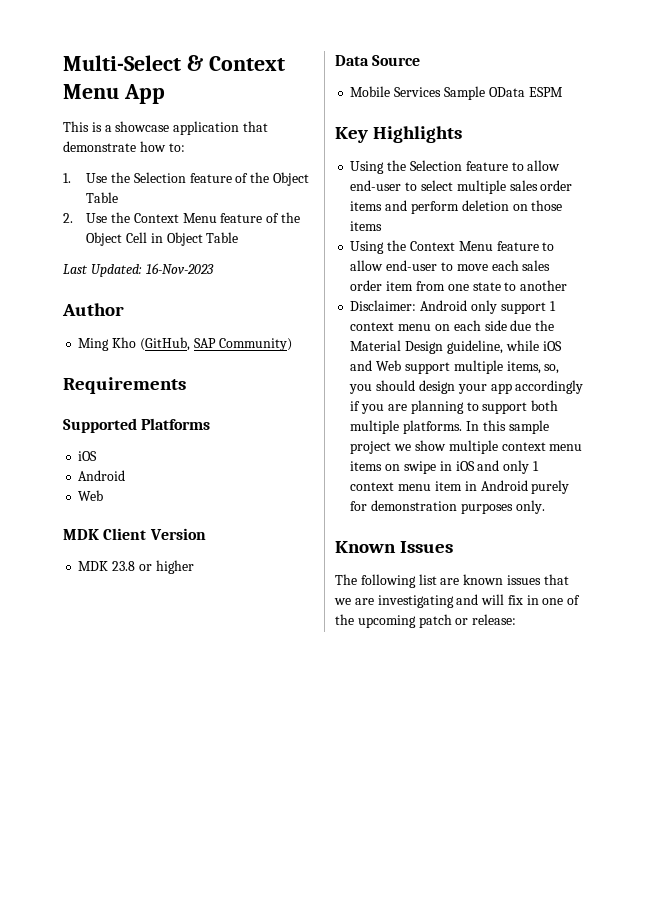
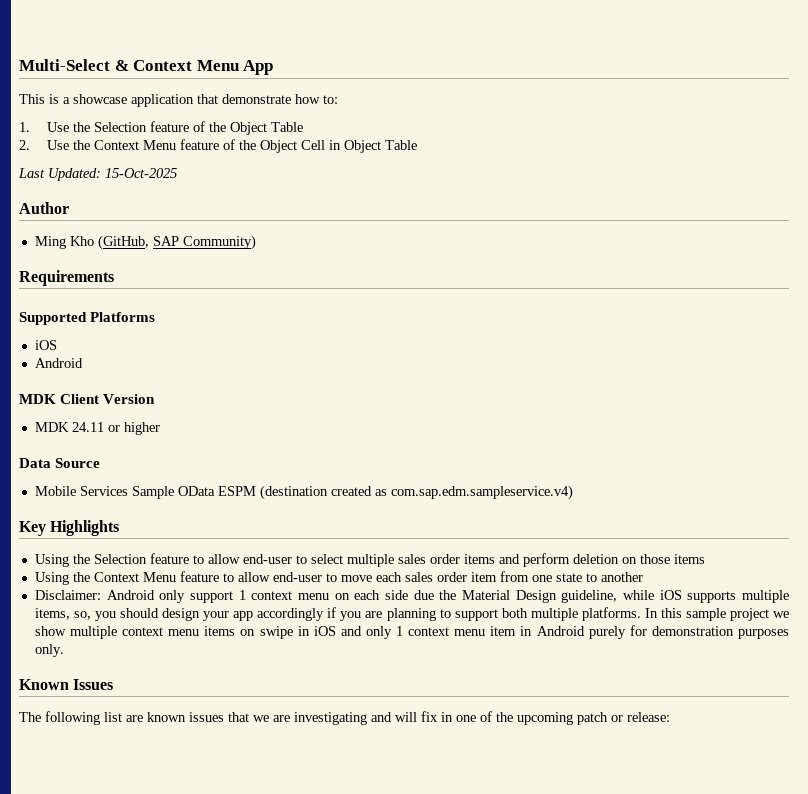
[145,263,214,274] 16-Nov-2023 -> [105,168,177,178] 15-Oct-2025
[78,490,104,501] // Web -> (83, 363) none
[112,561,136,571] 23.8 -> [71,422,104,432] 24.11
(563, 92) none -> [259,485,573,500] (destination created as com.sap.edm.sampleservice.v4)
[350,360,450,374] and Web support -> [687,591,737,603] supports

